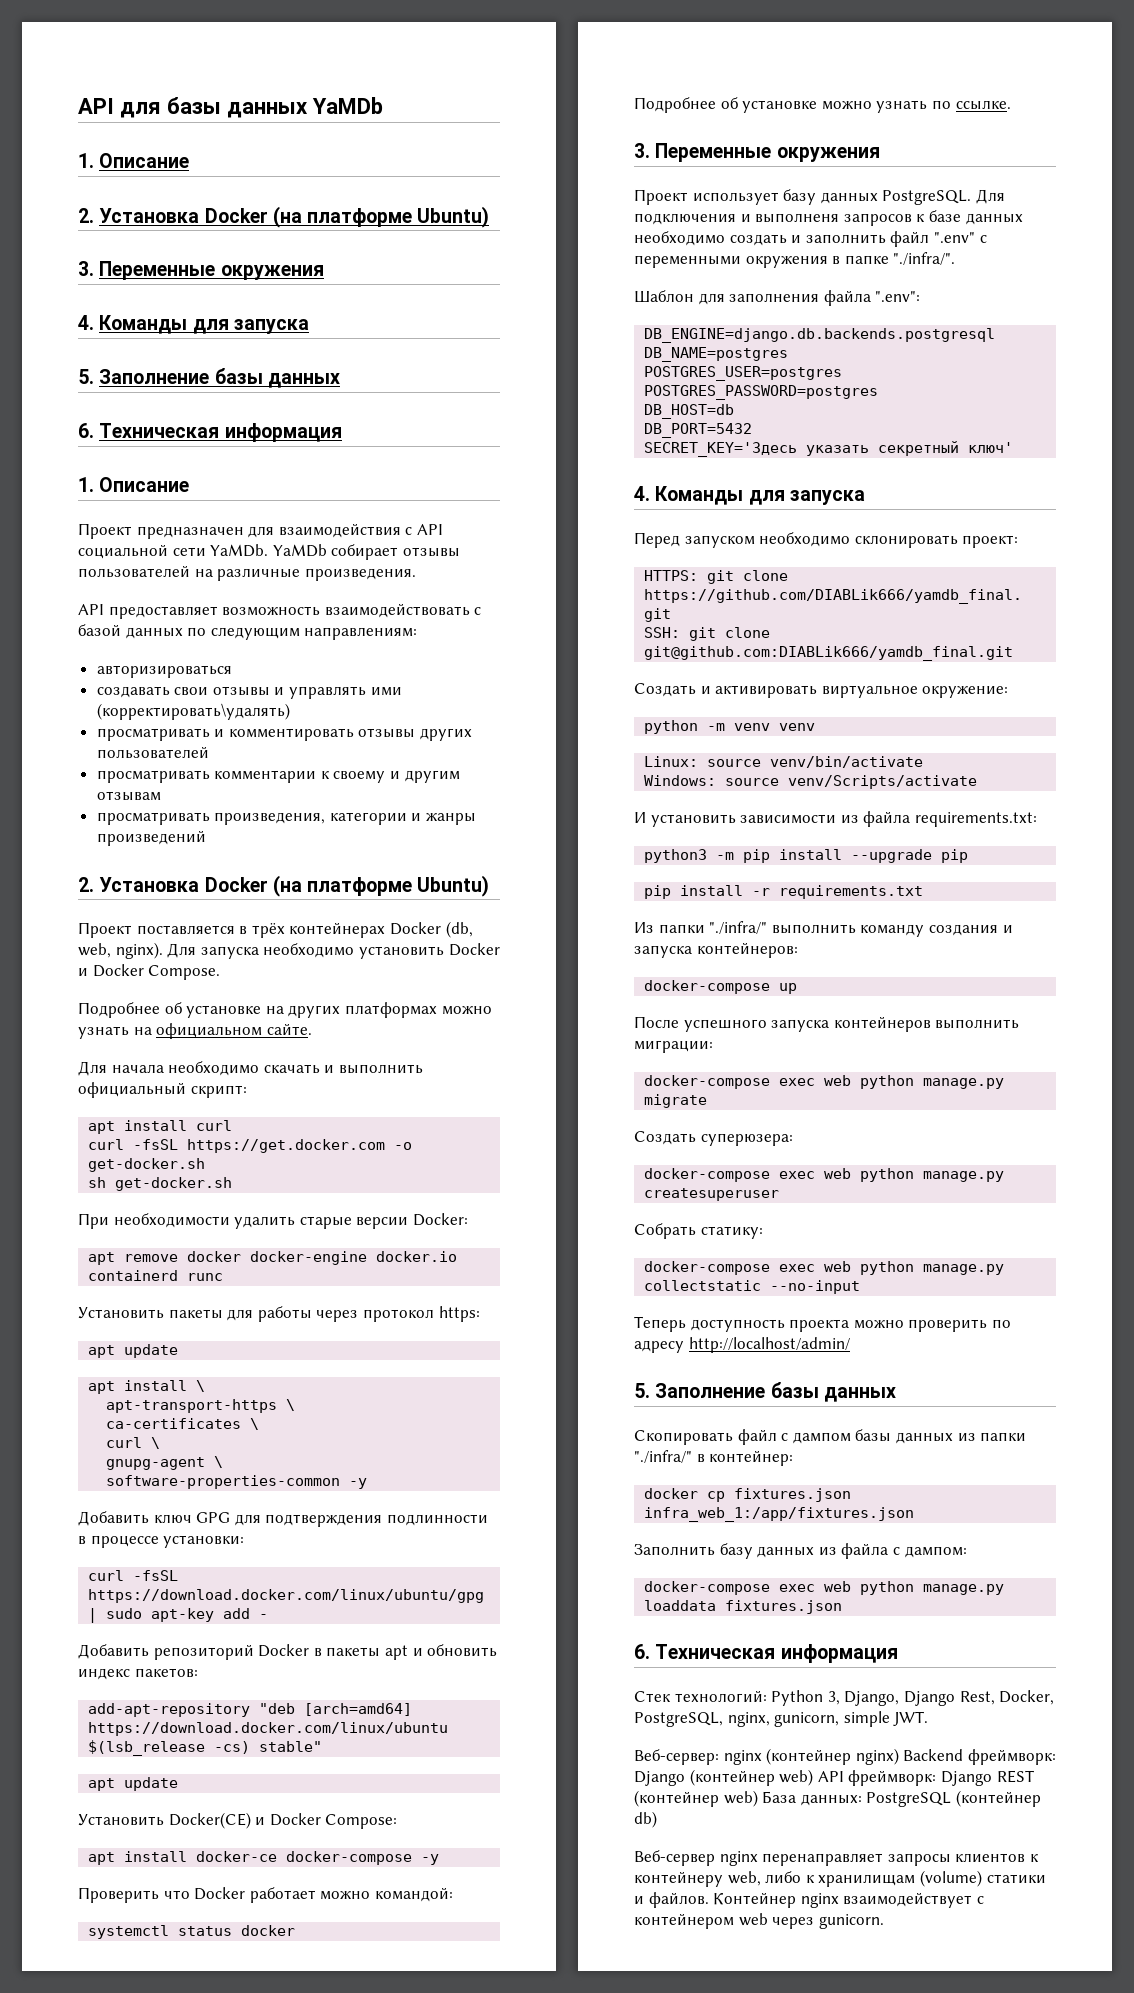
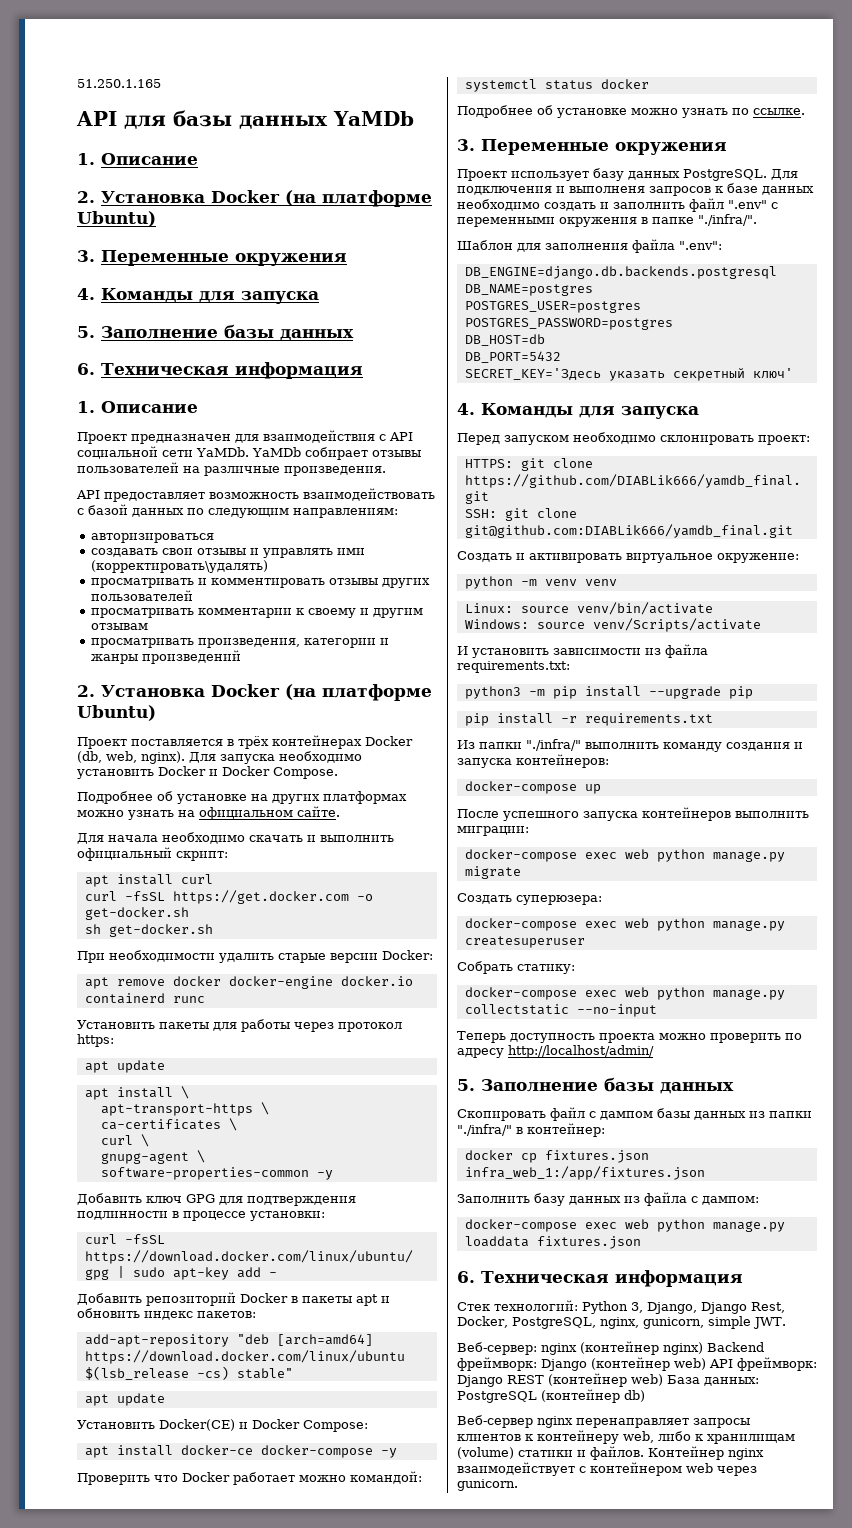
(78, 106) none -> [77,79,161,88] 51.250.1.165 //

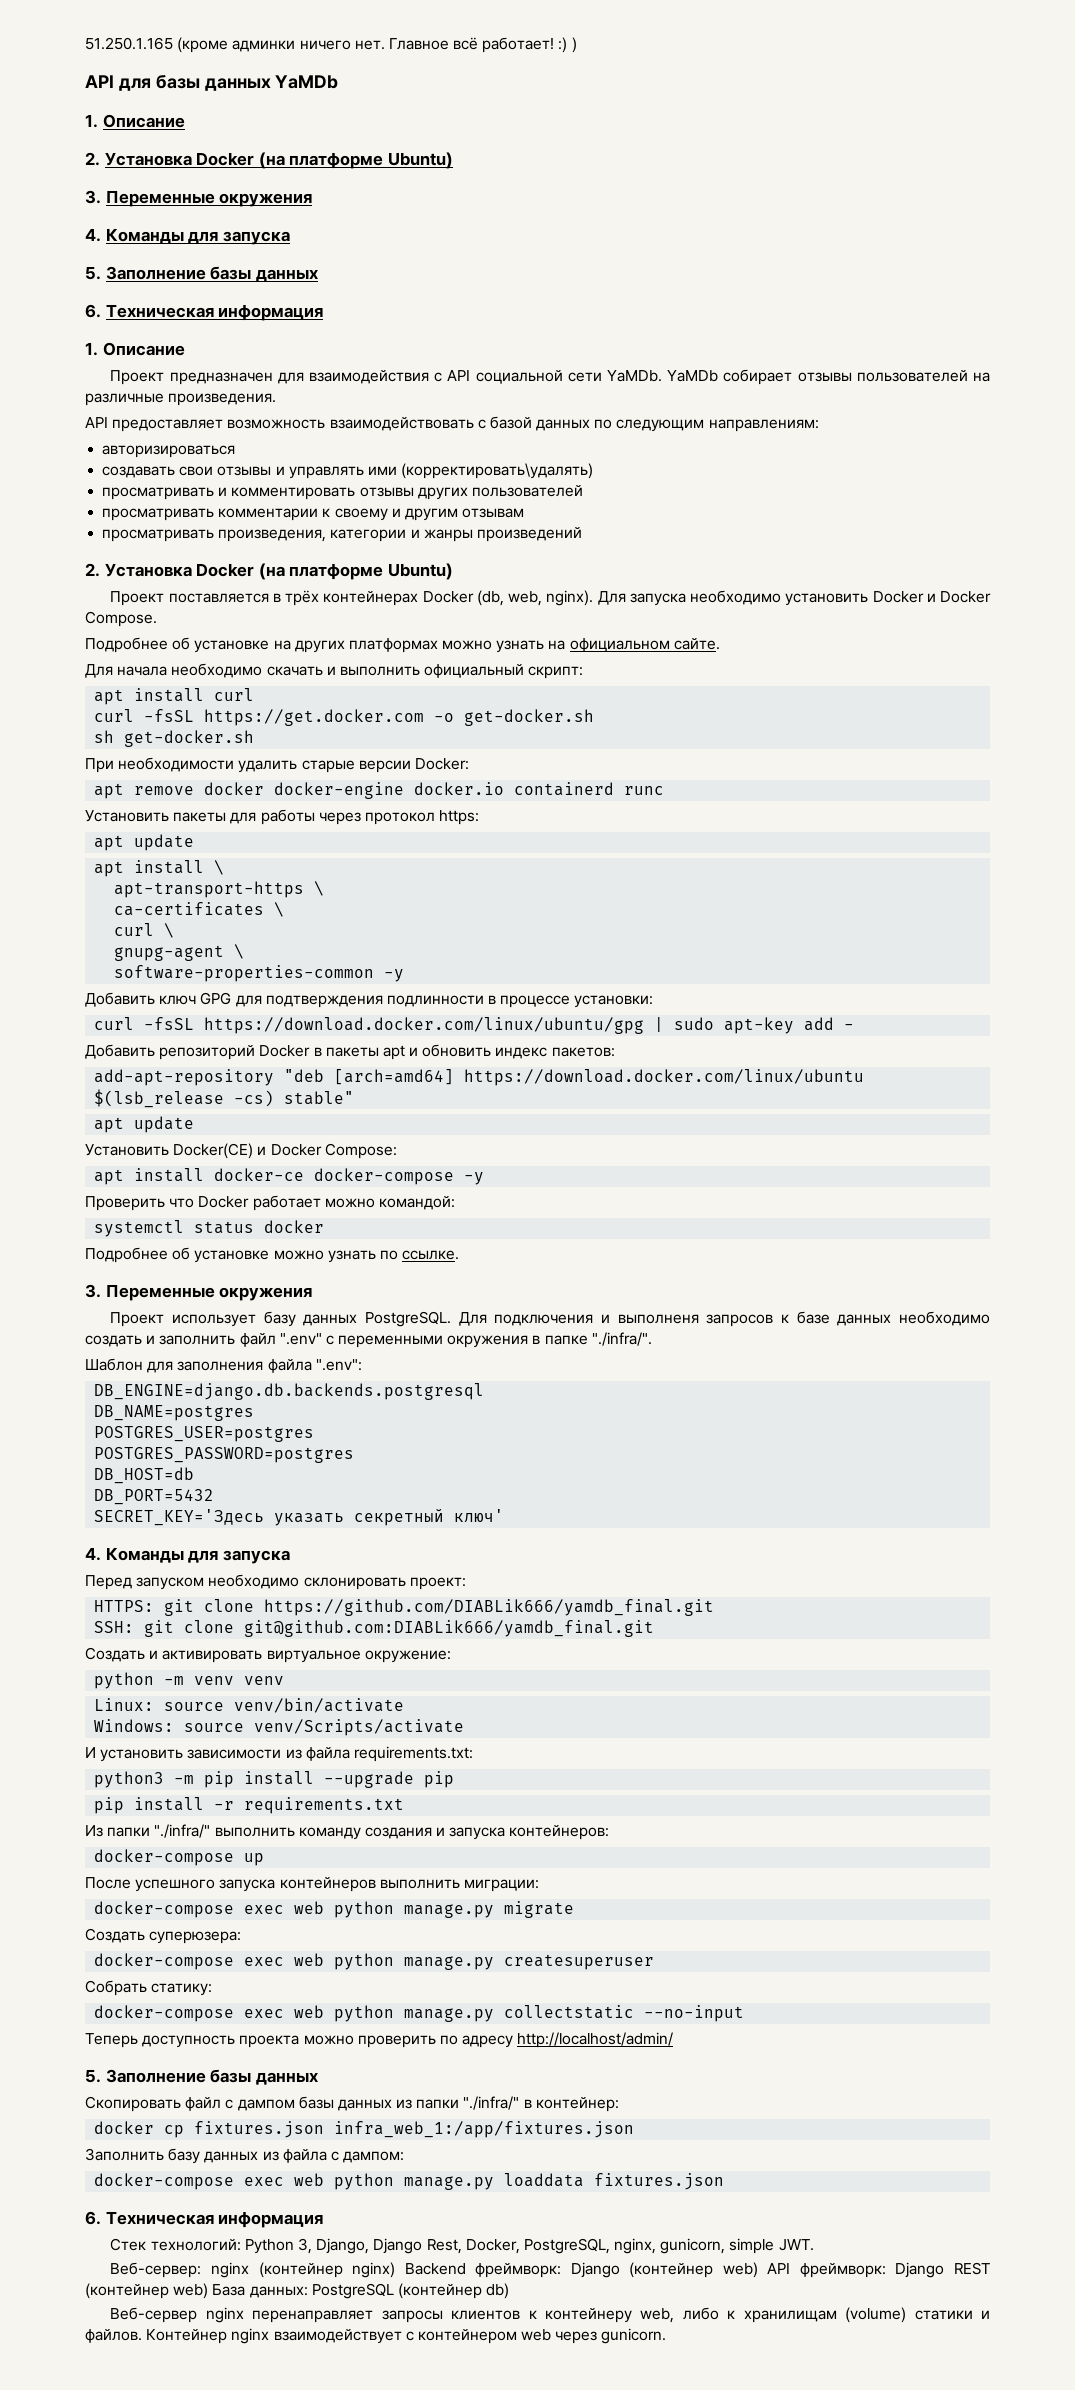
(161, 83) none -> [177,37,577,53] (кроме админки ничего нет. Главное всё работает! :) )

